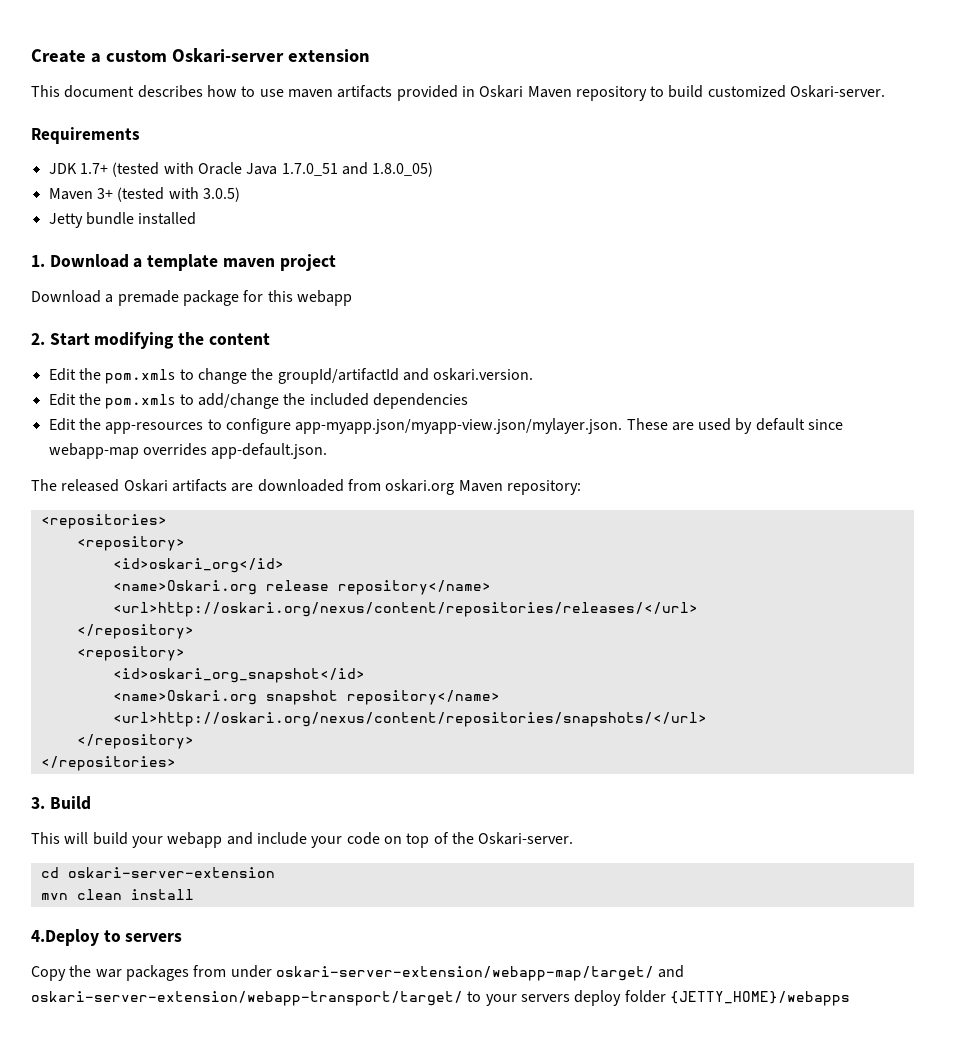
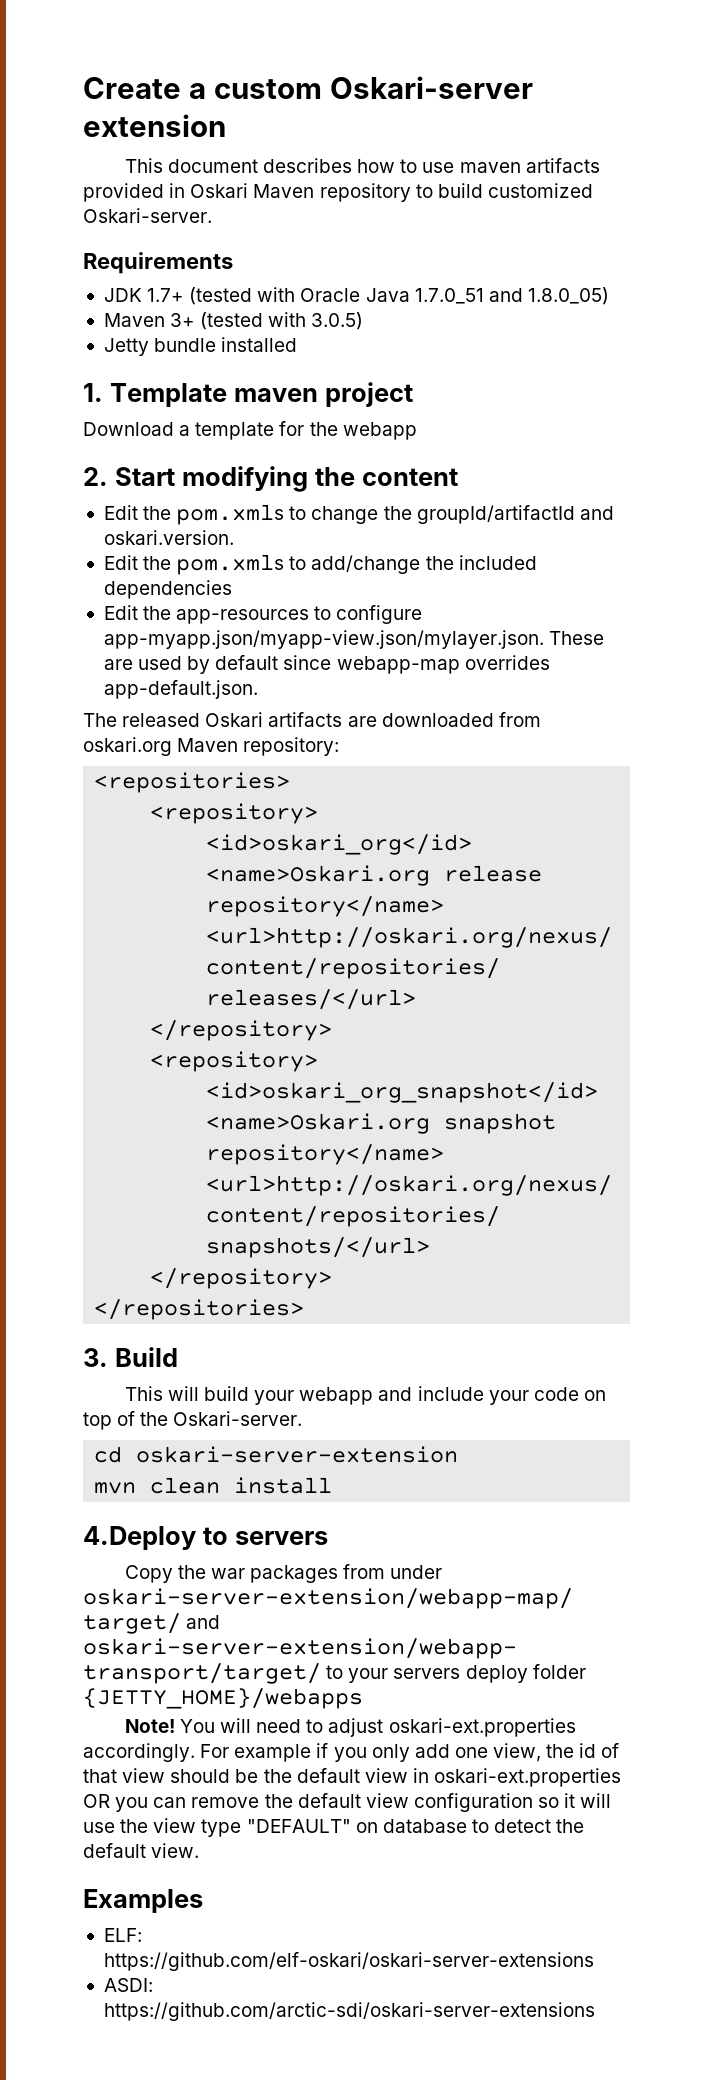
[49,254,219,271] Download a template -> [109,383,227,407] Template
[117,290,293,306] premade package for this -> [195,421,338,440] template for the
(850, 998) none -> [124,1718,576,1737] [83,1743,620,1762] [83,1768,622,1787] [83,1793,612,1812] [83,1818,585,1837] [83,1843,200,1858] [83,1889,203,1913] [103,1928,142,1942] [103,1952,594,1971] [103,1978,153,1992] [103,2002,595,2021] // Note! You will need to adjust oskari-ext.properties accordingly. For example if you only add one view, the id of that view should be the default view in oskari-ext.properties OR you can remove the default view configuration so it will use the view type "DEFAULT" on database to detect the default view. // Examples // ELF: https://github.com/elf-oskari/oskari-server-extensions // ASDI: https://github.com/arctic-sdi/oskari-server-extensions

